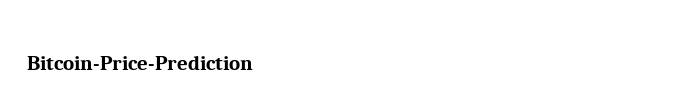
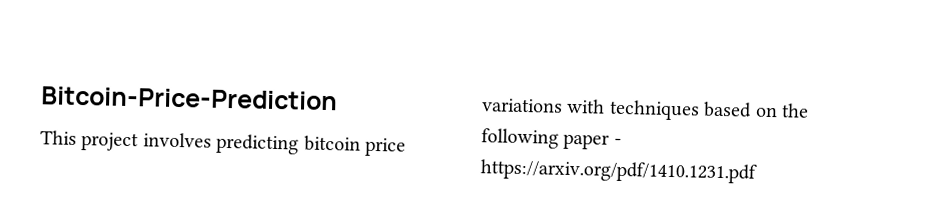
(253, 62) none -> [40,130,406,157] [481,98,809,121] [481,128,622,150] [480,159,757,184] // This project involves predicting bitcoin price variations with techniques based on the following paper - https://arxiv.org/pdf/1410.1231.pdf

